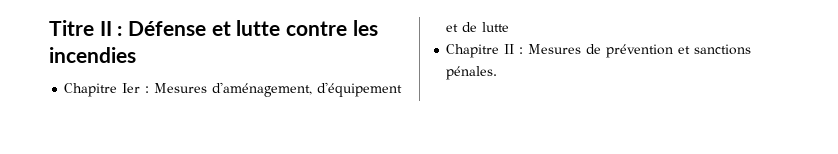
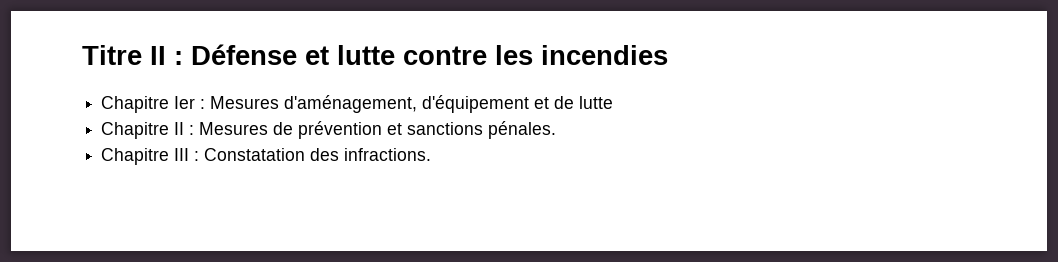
(498, 73) none -> [101,148,432,165] // Chapitre III : Constatation des infractions.

